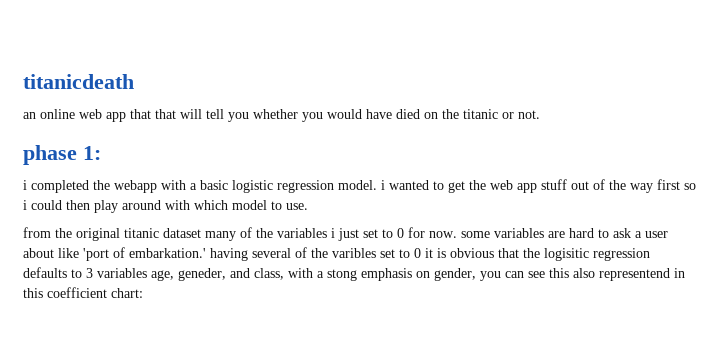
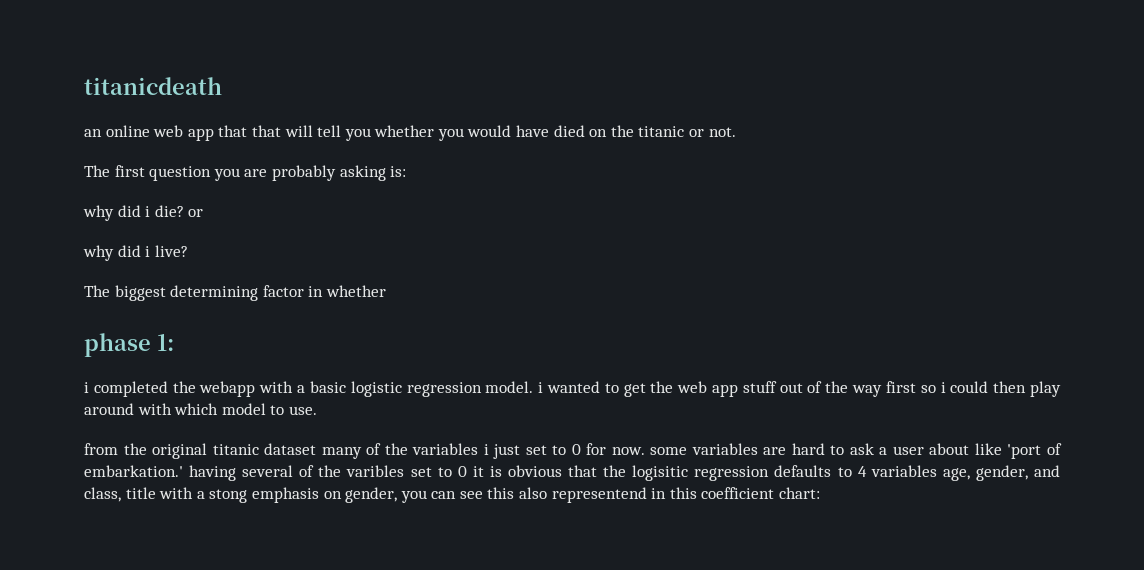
(540, 114) none -> [84,165,407,181] [83,205,204,221] [83,245,188,261] [84,285,386,301] // The first question you are probably asking is: // why did i die? or // why did i live? // The biggest determining factor in whether
[86,268,93,278] 3 -> [857,466,867,477] 4
[178,268,226,281] geneder, -> [975,465,1028,481] gender,
(284, 274) none -> [125,487,156,499] title

